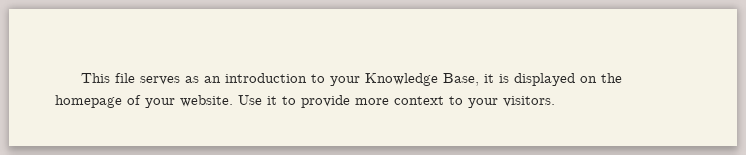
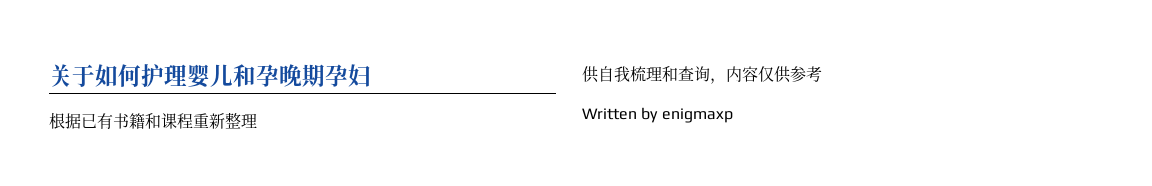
[81,73,623,86] [55,95,555,108] This file serves as an introduction to your Knowledge Base, it is displayed on the homepage of your website. Use it to provide more context to your visitors. -> [49,64,371,88] [49,112,257,129] [582,66,822,84] [582,107,733,123] 关于如何护理婴儿和孕晚期孕妇 // 根据已有书籍和课程重新整理 // 供自我梳理和查询，内容仅供参考 // Written by enigmaxp

